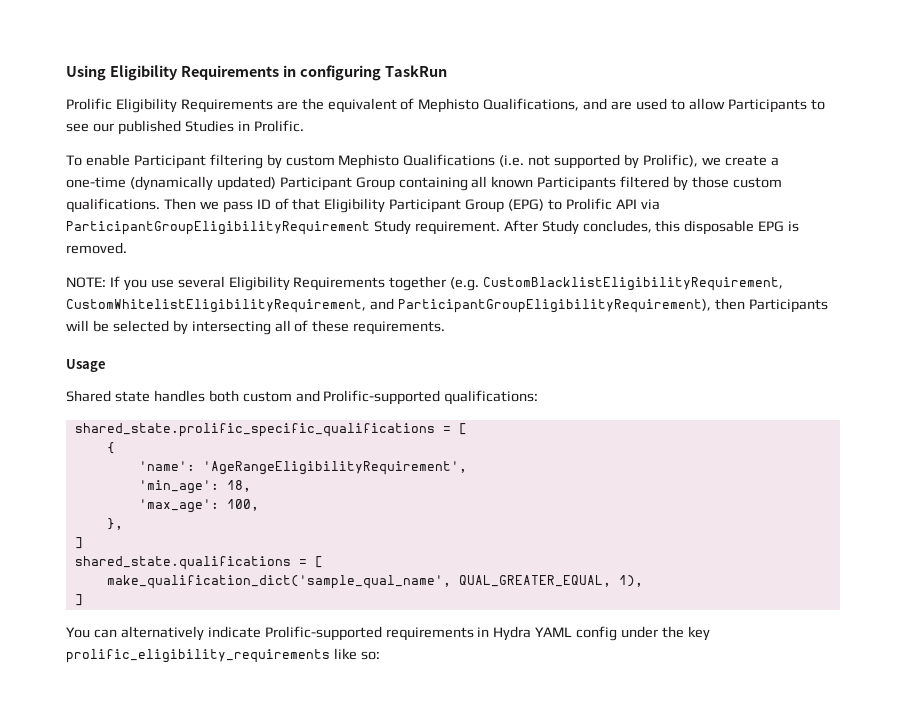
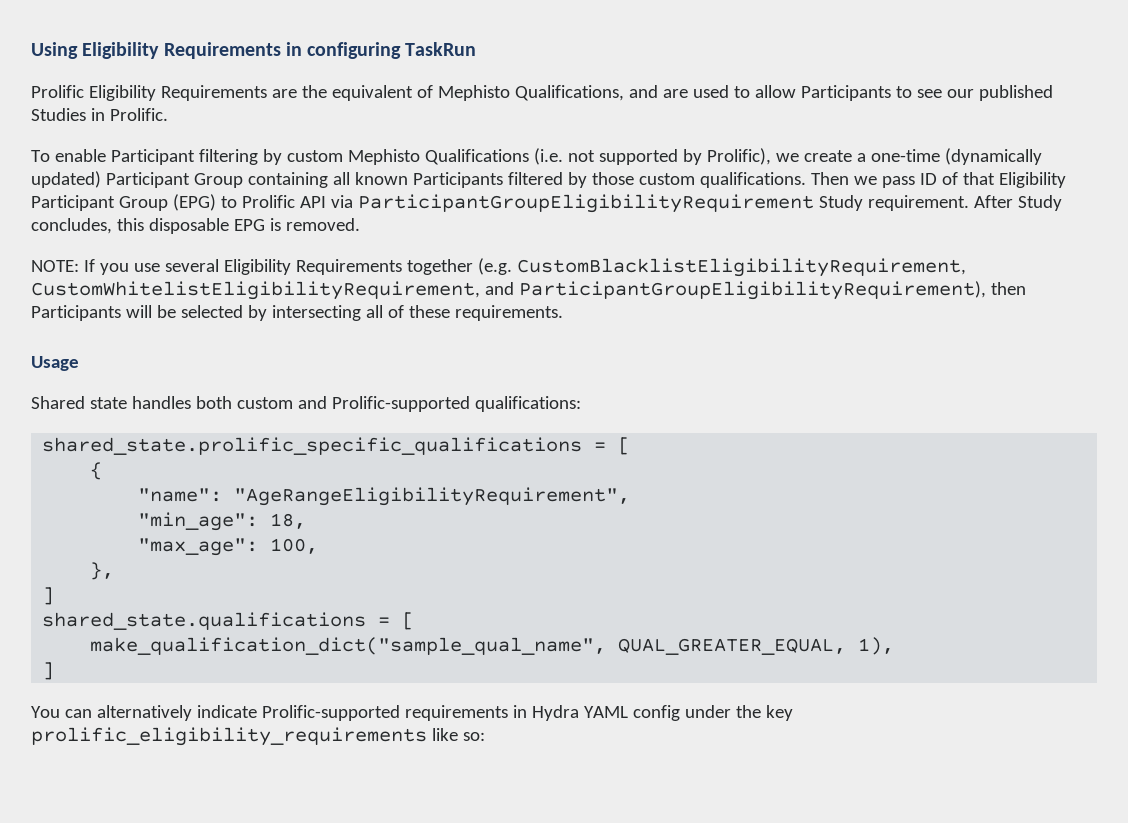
[138,461,467,475] [138,480,219,494] 'name': 'AgeRangeEligibilityRequirement', // 'min_age': -> [138,487,631,506] [138,512,259,531] "name": "AgeRangeEligibilityRequirement", // "min_age":
[138,499,219,513] 'max_age': -> [138,538,259,556] "max_age":
[106,575,451,589] make_qualification_dict('sample_qual_name', -> [90,637,607,655] make_qualification_dict("sample_qual_name",

